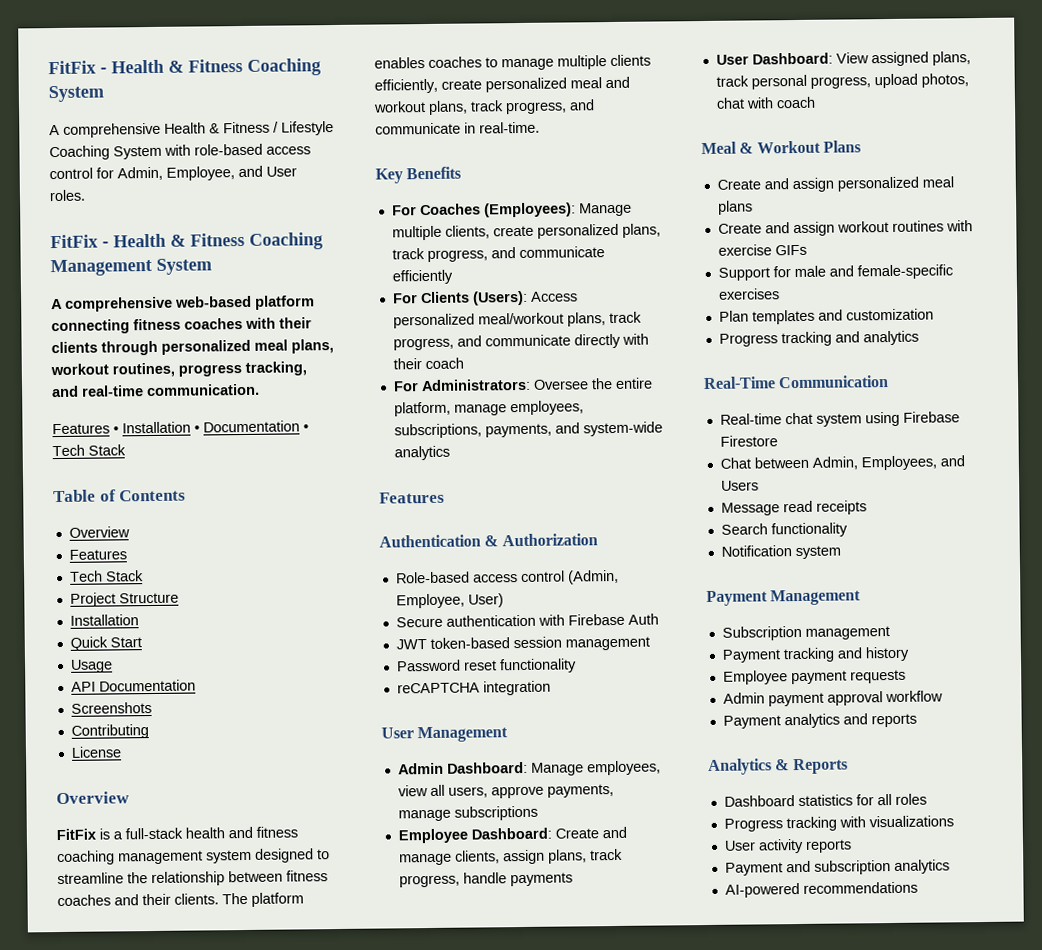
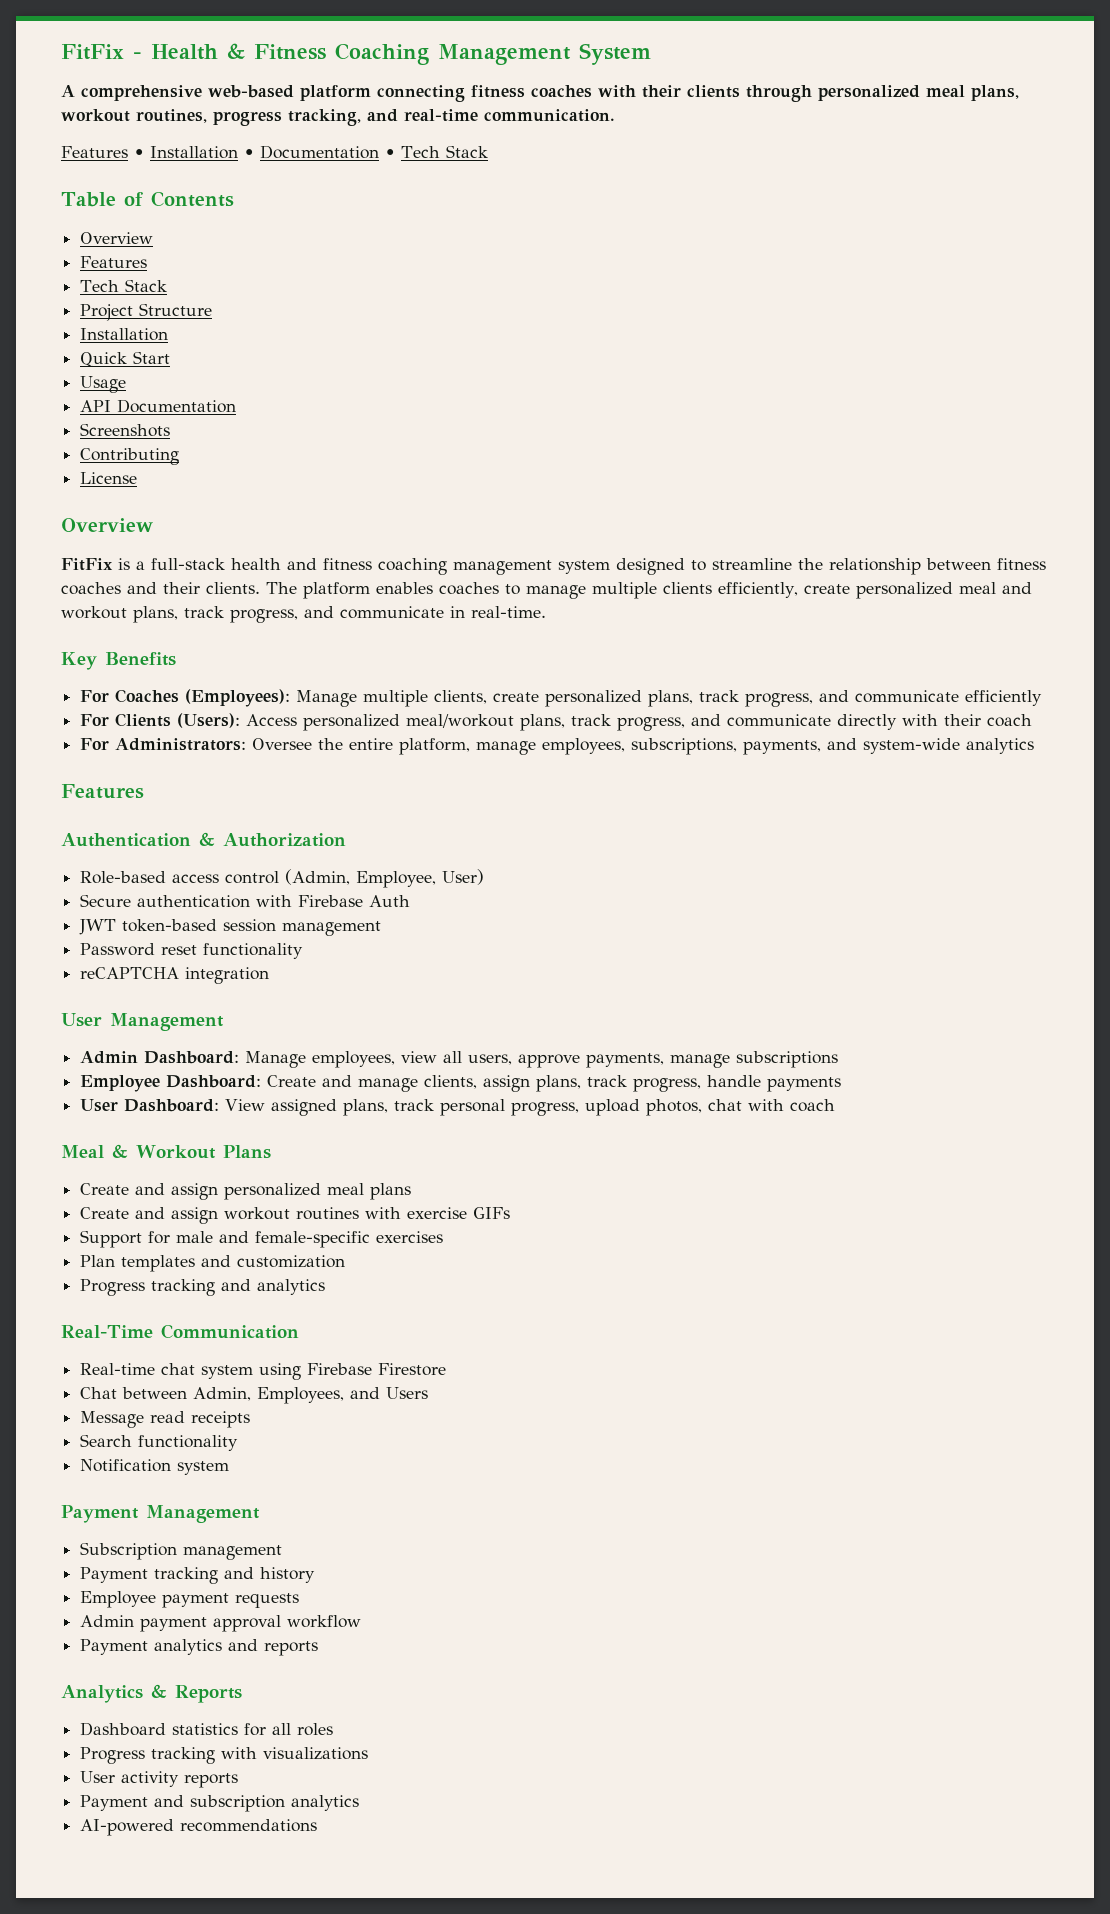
[48,58,321,76] [48,85,104,103] [49,121,334,138] [49,143,311,161] [49,165,297,181] [49,189,86,202] [50,232,323,250] FitFix - Health & Fitness Coaching System // A comprehensive Health & Fitness / Lifestyle Coaching System with role-based access control for Admin, Employee, and User roles. // FitFix - Health & Fitness Coaching -> [61,43,429,65] FitFix - Health & Fitness Coaching

